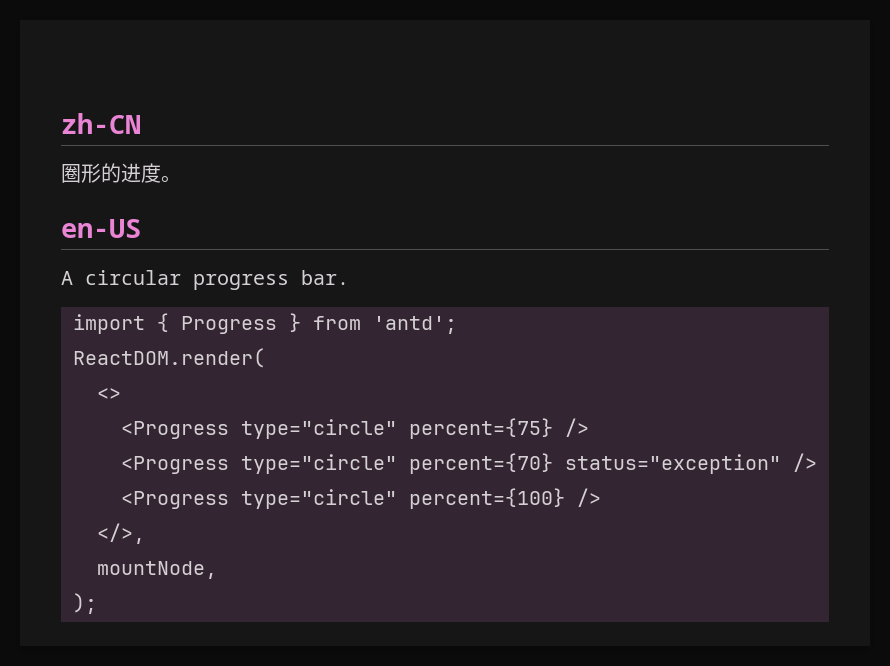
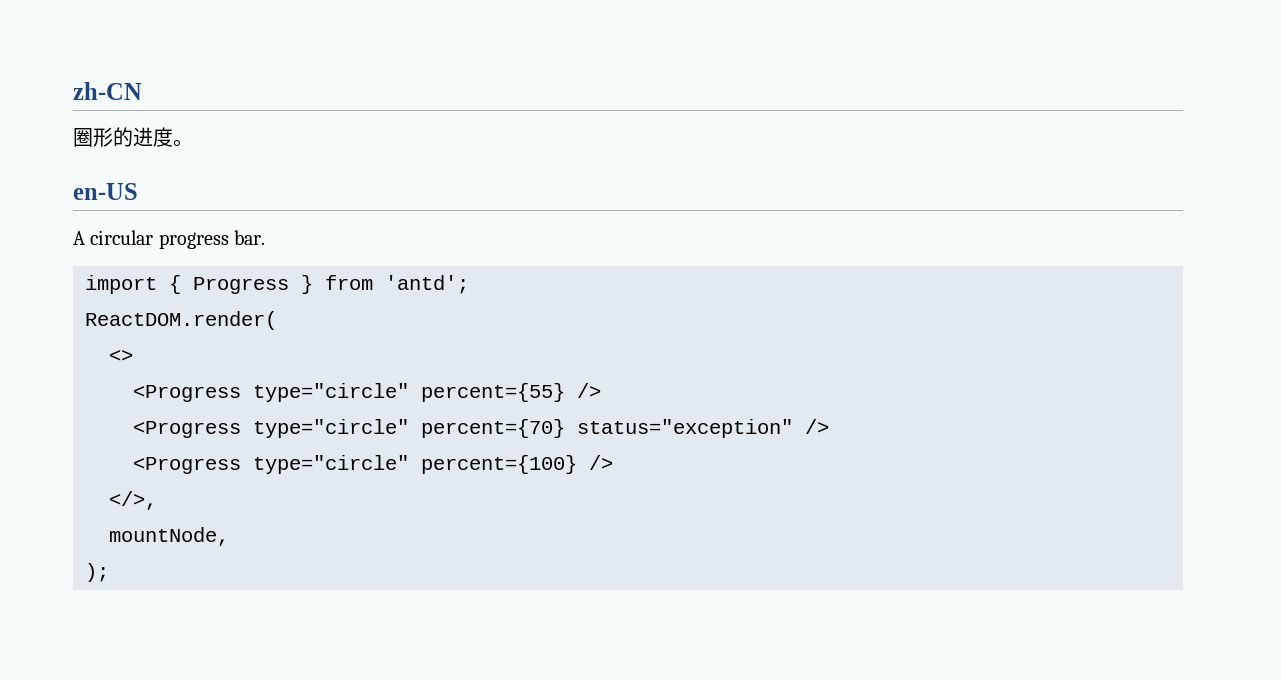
[409,418,553,439] percent={75} -> [421,383,565,402] percent={55}

